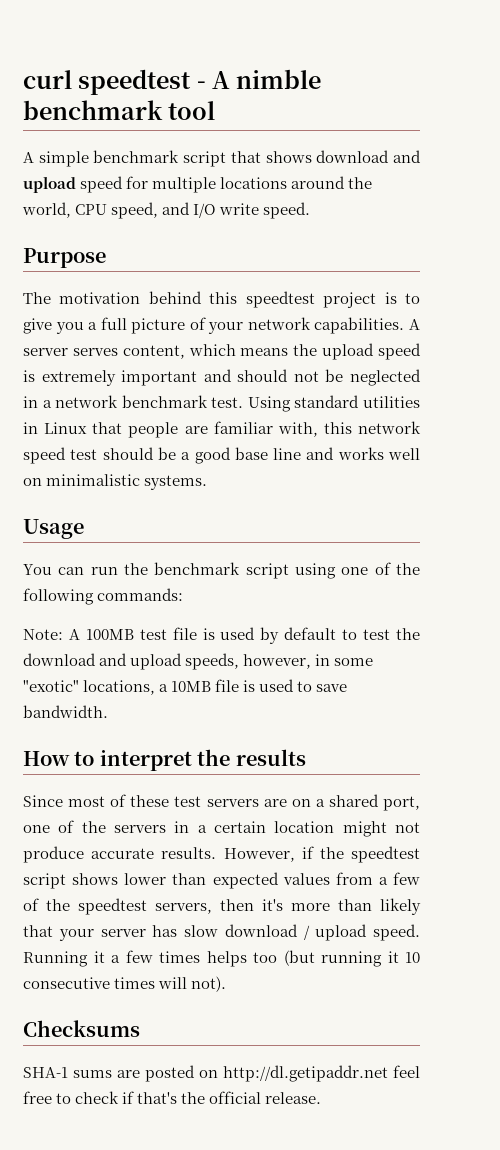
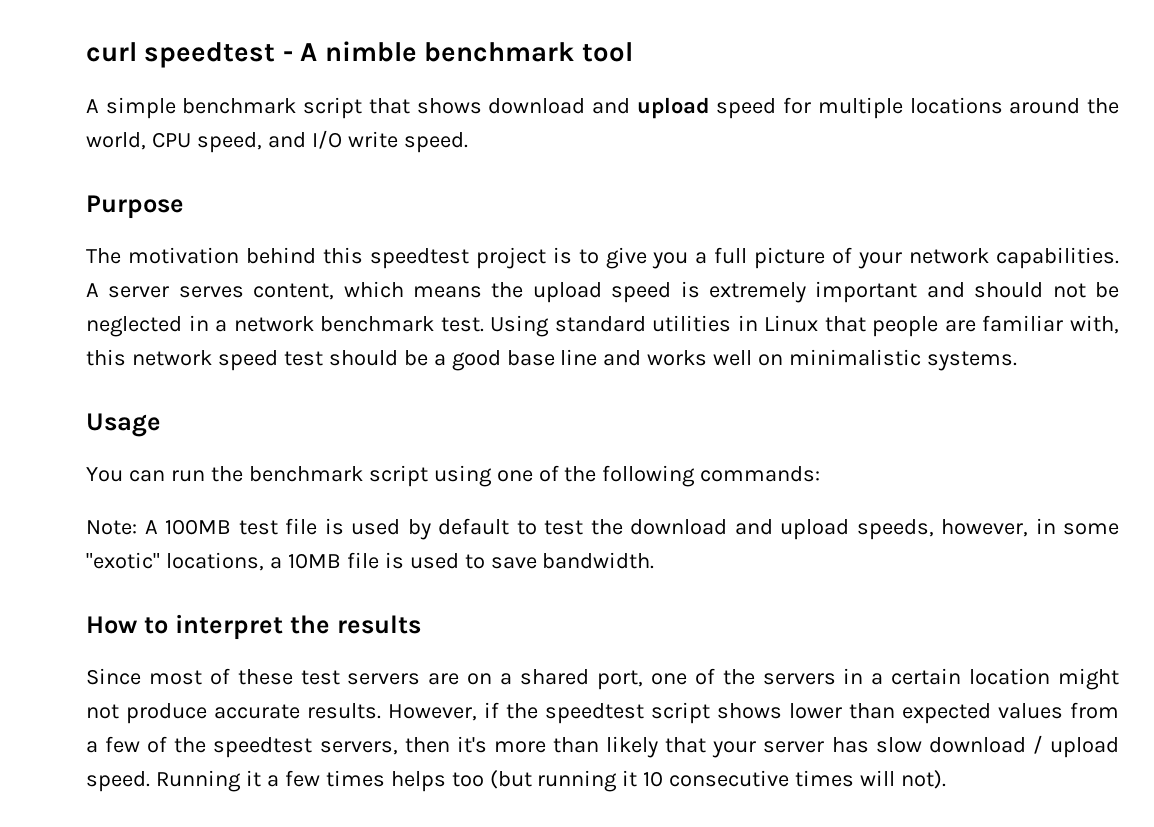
[23,1020,140,1037] [23,1065,420,1082] [23,1091,322,1104] // Checksums // SHA-1 sums are posted on http://dl.getipaddr.net feel free to check if that's the official release. -> (947, 779) none

